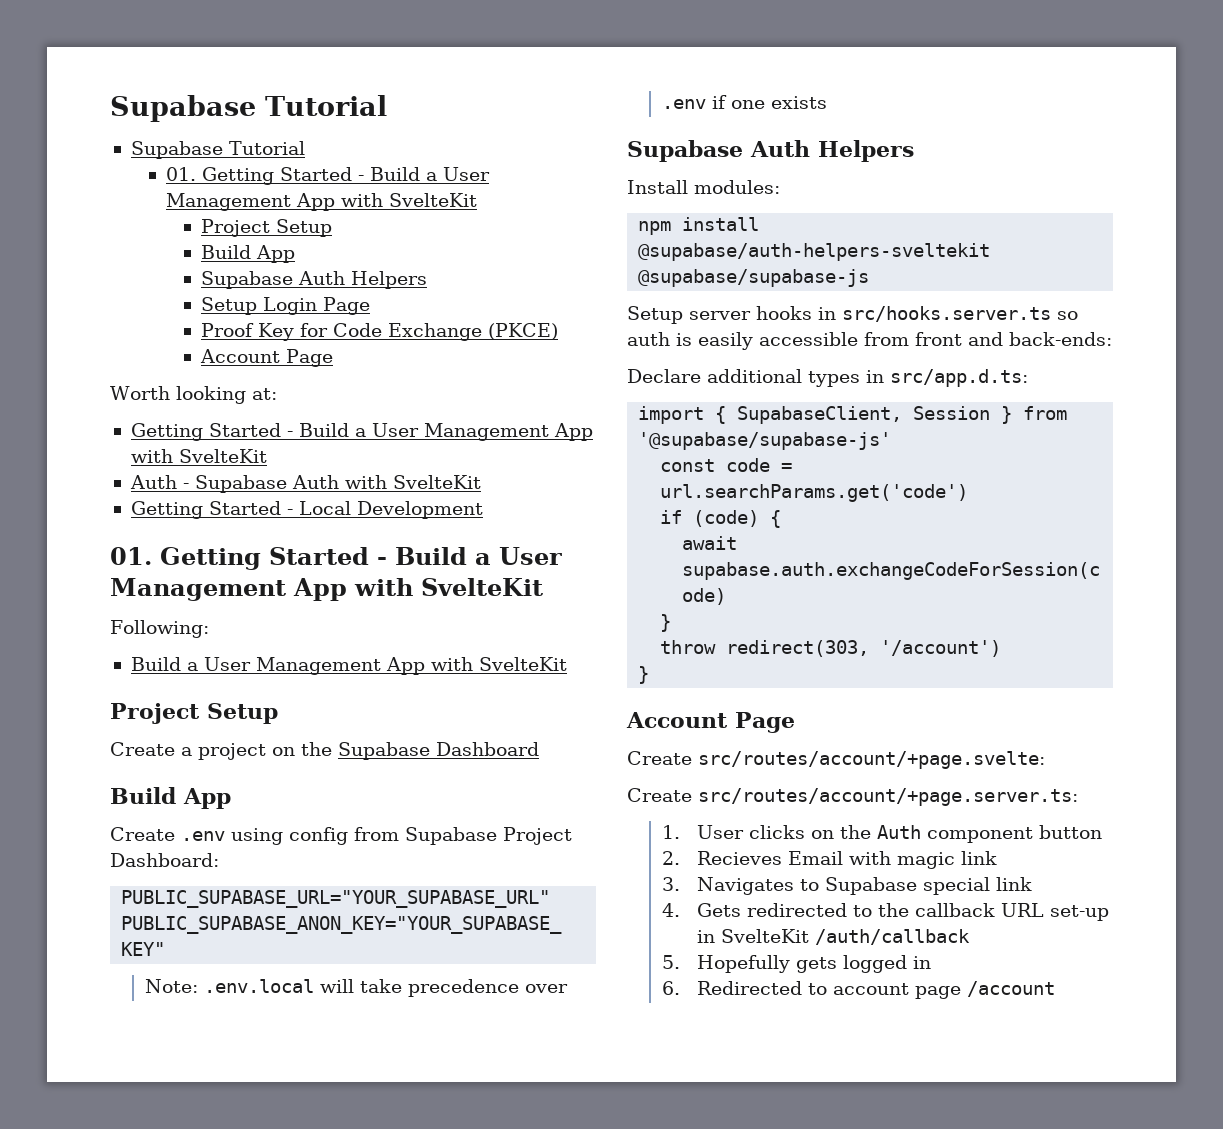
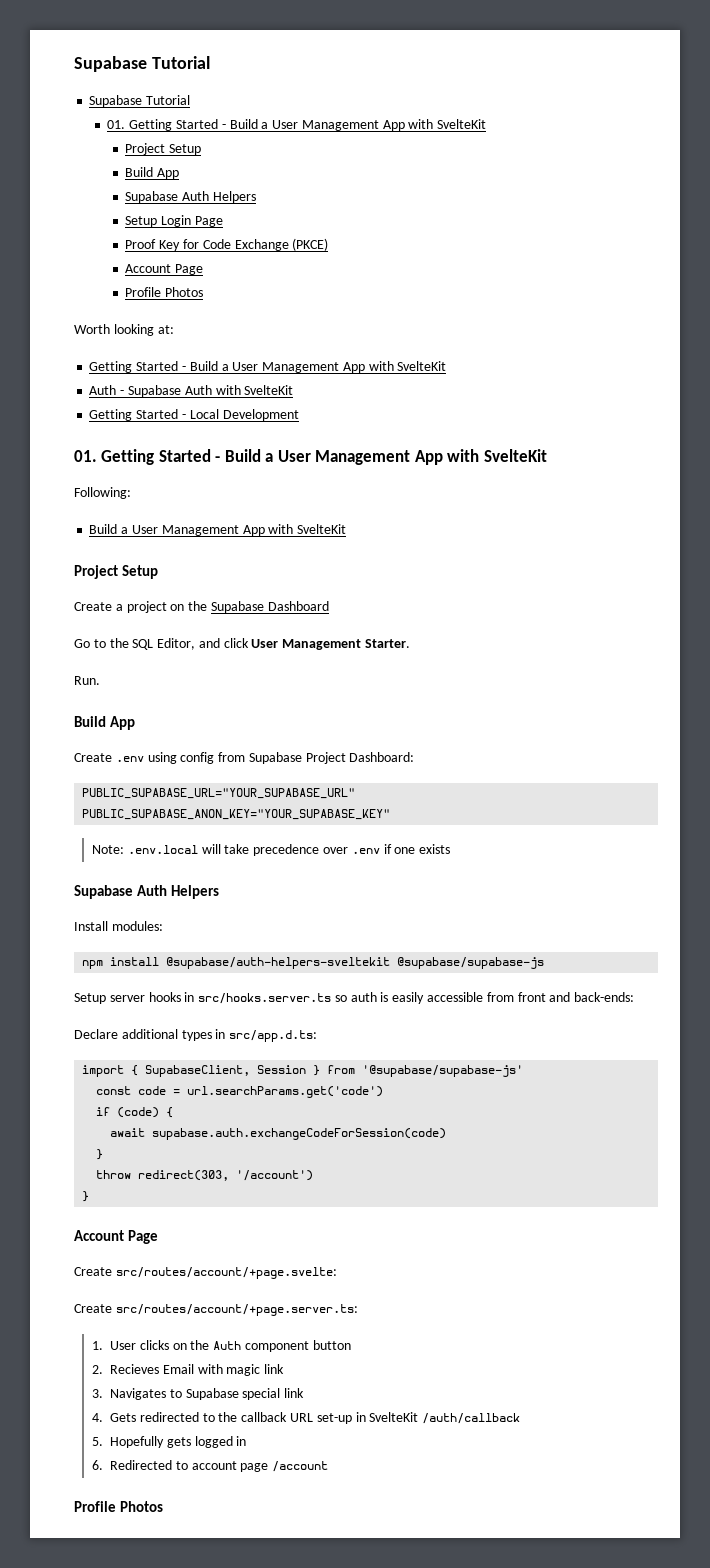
(333, 358) none -> [125,287,204,297] // Profile Photos
(539, 749) none -> [74,638,411,650] [74,676,100,685] // Go to the SQL Editor, and click User Management Starter. // Run.
(1055, 989) none -> [74,1501,164,1512] // Profile Photos

